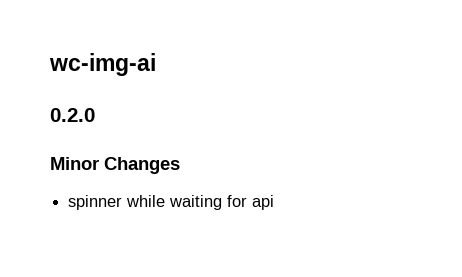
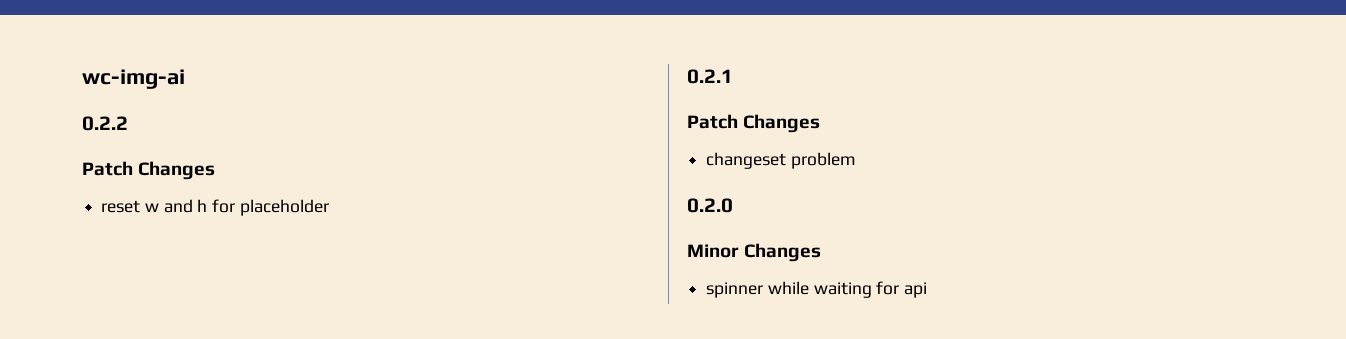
(156, 64) none -> [82,116,128,131] [82,161,216,180] [101,199,329,216] [687,69,733,84] [687,114,821,133] [706,152,856,169] // 0.2.2 // Patch Changes // reset w and h for placeholder // 0.2.1 // Patch Changes // changeset problem

